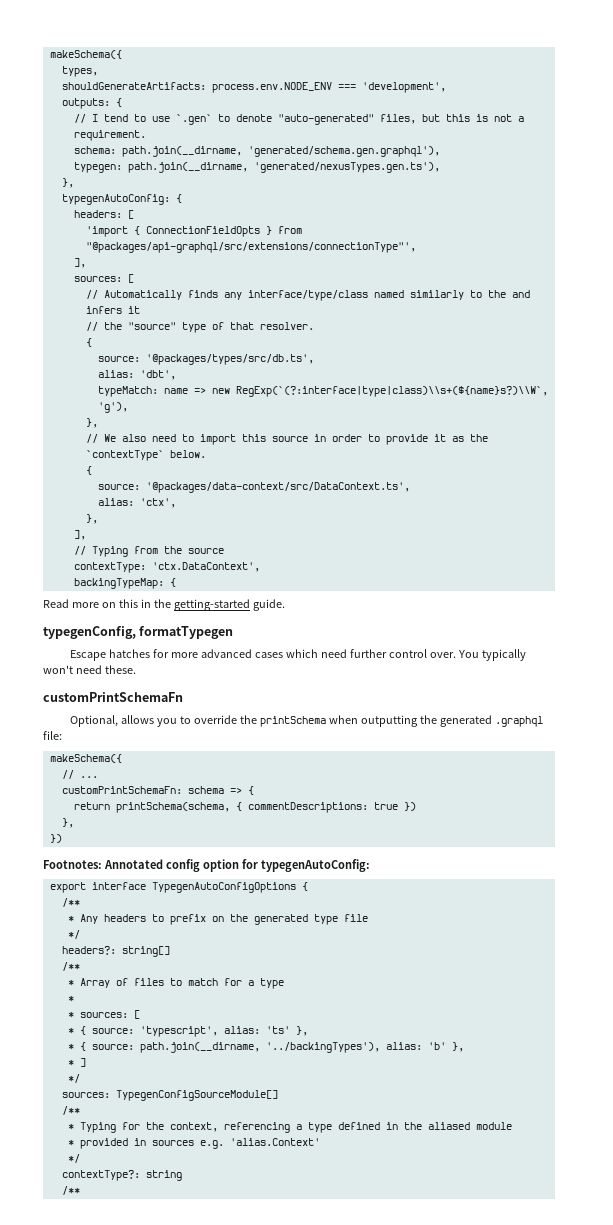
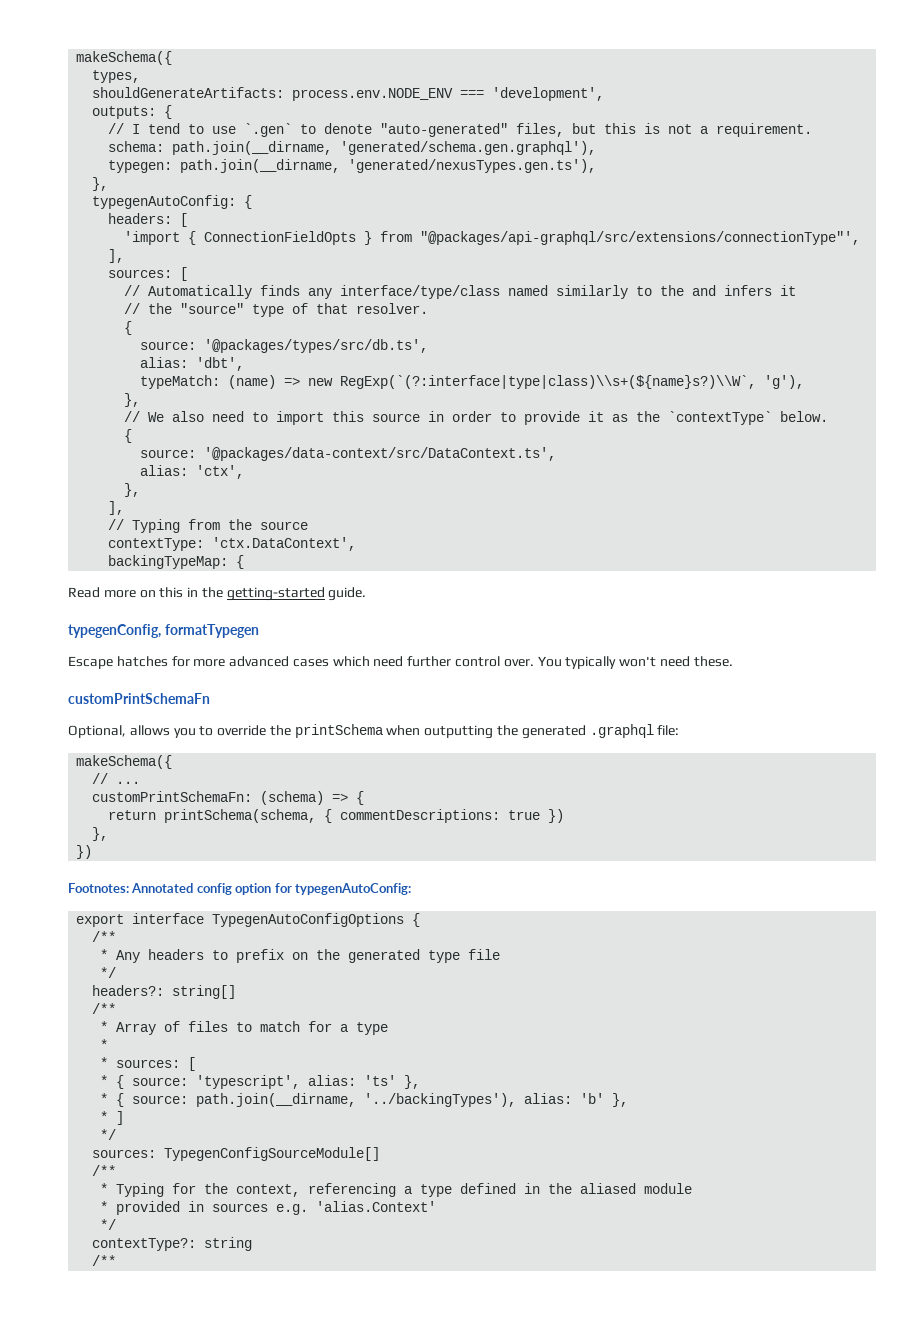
[163,388,188,394] name -> [228,375,277,389] (name)
[187,786,224,794] schema -> [260,791,325,805] (schema)

